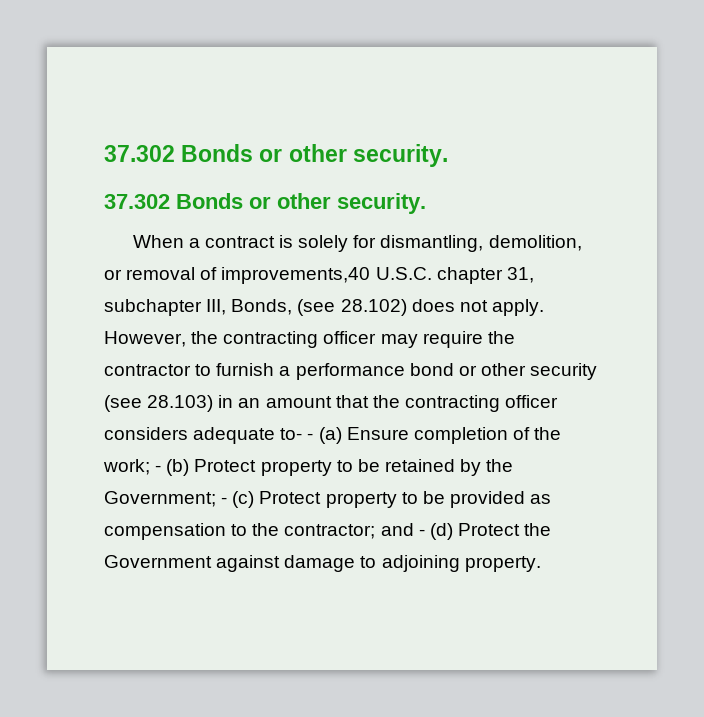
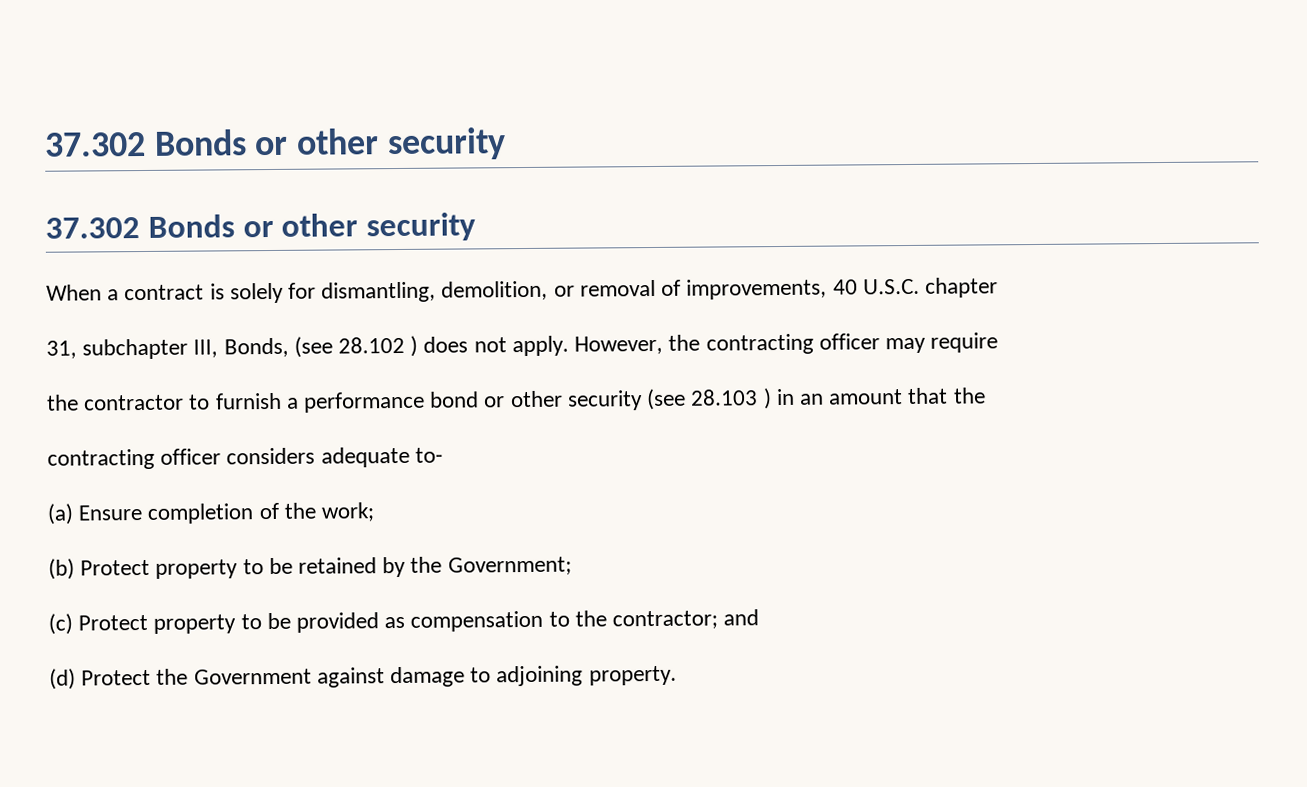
[104,144,448,167] [104,193,426,214] 37.302 Bonds or other security. // 37.302 Bonds or other security. -> [44,127,506,161] [45,212,477,242] 37.302 Bonds or other security // 37.302 Bonds or other security
[221,267,371,284] improvements,40 -> [686,278,858,300] improvements, 40
(503, 275) none -> (998, 287) //
[340,299,407,316] 28.102) -> [338,335,419,357] 28.102 )
(483, 339) none -> (999, 342) //
[147,395,214,412] 28.103) -> [690,388,772,410] 28.103 )
(400, 401) none -> (986, 395) //
[307,433,314,440] - -> (443, 455) //
[155,465,162,472] - -> (375, 512) //
[221,497,228,504] - -> (572, 566) //
[418,529,425,536] - -> (760, 617) //

